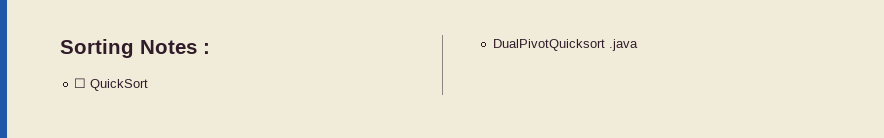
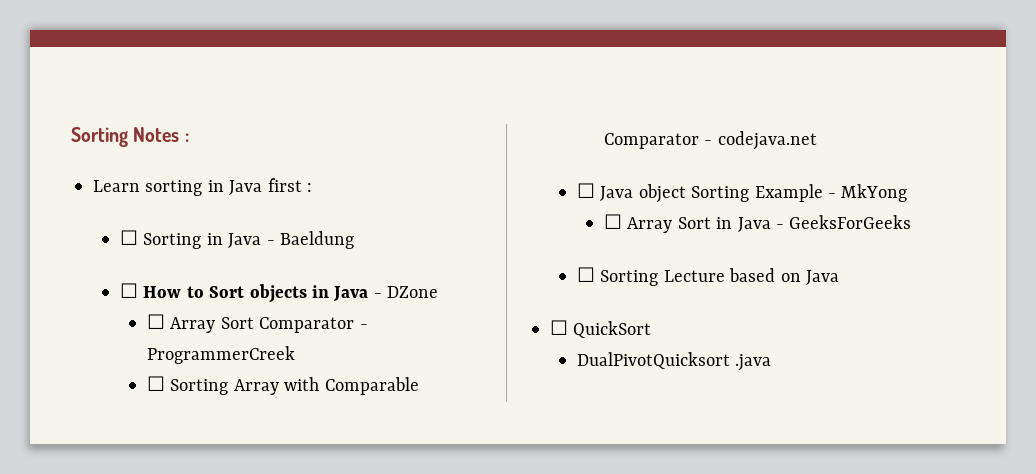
(210, 48) none -> [93,178,312,196] [120,230,355,249] [120,283,439,303] [147,314,368,333] [147,346,296,364] [147,376,419,395] [604,131,817,150] [577,183,908,203] [604,214,912,233] [577,267,840,286] // Learn sorting in Java first : // ☐ Sorting in Java - Baeldung // ☐ How to Sort objects in Java - DZone // ☐ Array Sort Comparator - ProgrammerCreek // ☐ Sorting Array with Comparable Comparator - codejava.net // ☐ Java object Sorting Example - MkYong // ☐ Array Sort in Java - GeeksForGeeks // ☐ Sorting Lecture based on Java

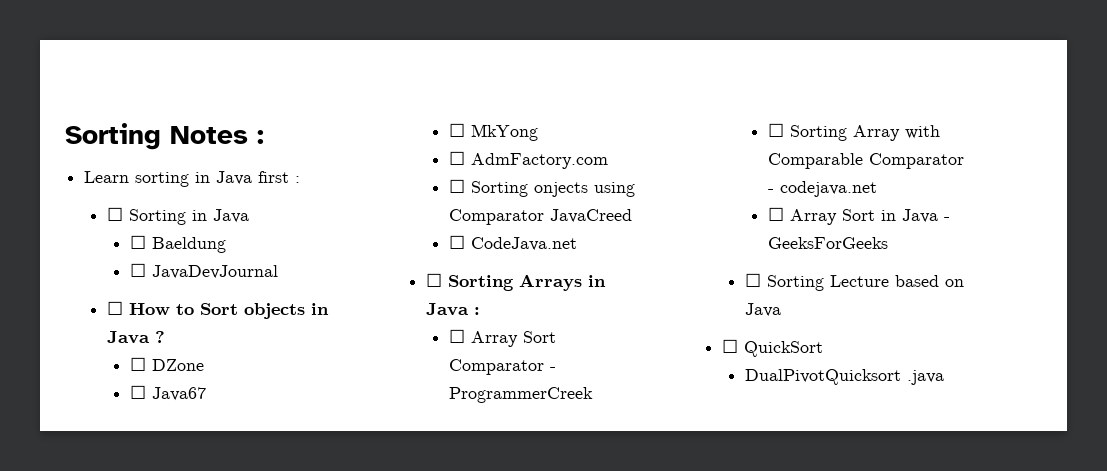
[266,240,275,245] - -> [130,235,147,249] // ☐
(355, 240) none -> [130,263,279,279] // ☐ JavaDevJournal
[373,293,382,298] - -> [155,331,166,343] [130,357,147,371] ? // ☐
(439, 292) none -> [130,385,207,401] [449,123,539,141] [449,151,609,169] [449,179,636,197] [449,209,633,225] [449,235,578,251] [426,273,607,291] [426,303,481,316] // ☐ Java67 // ☐ MkYong // ☐ AdmFactory.com // ☐ Sorting onjects using Comparator JavaCreed // ☐ CodeJava.net // ☐ Sorting Arrays in Java :
[577,183,908,203] // ☐ Java object Sorting Example - MkYong -> (878, 189) none

